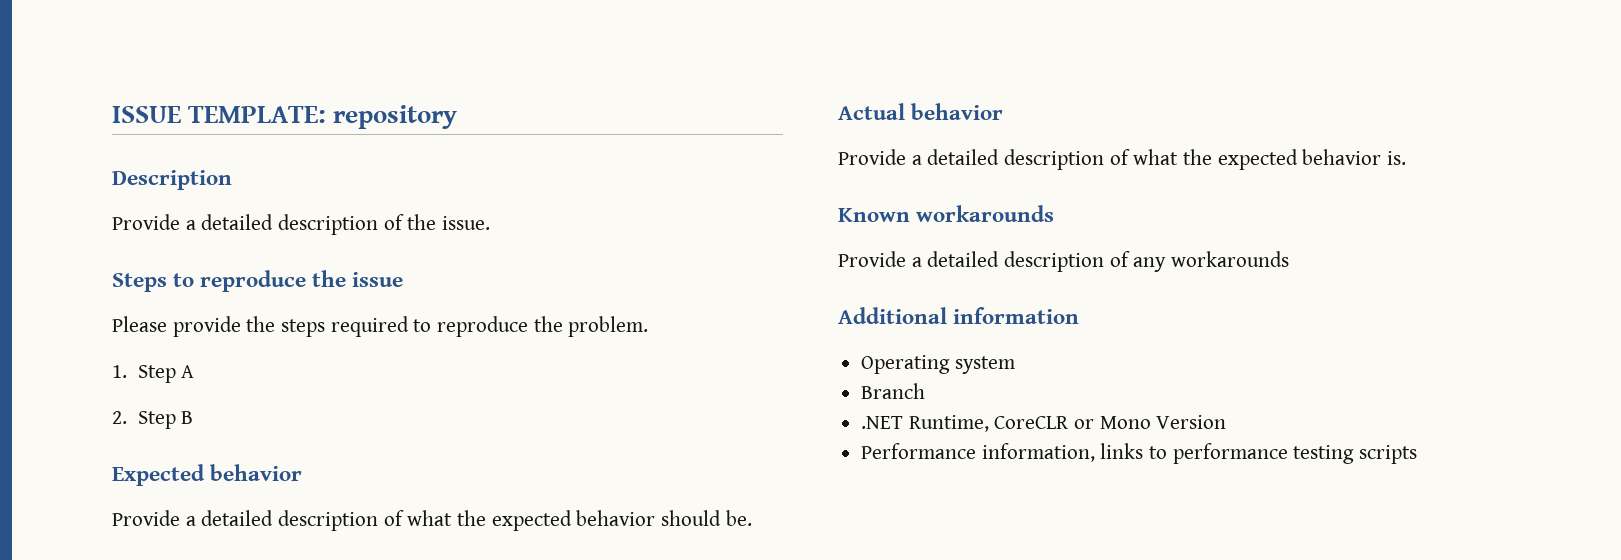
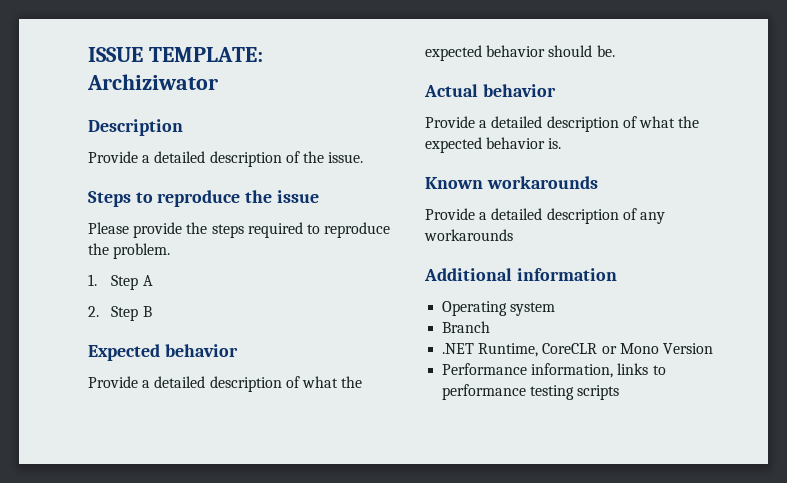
[333,105,458,129] repository -> [87,74,218,90] Archiziwator

